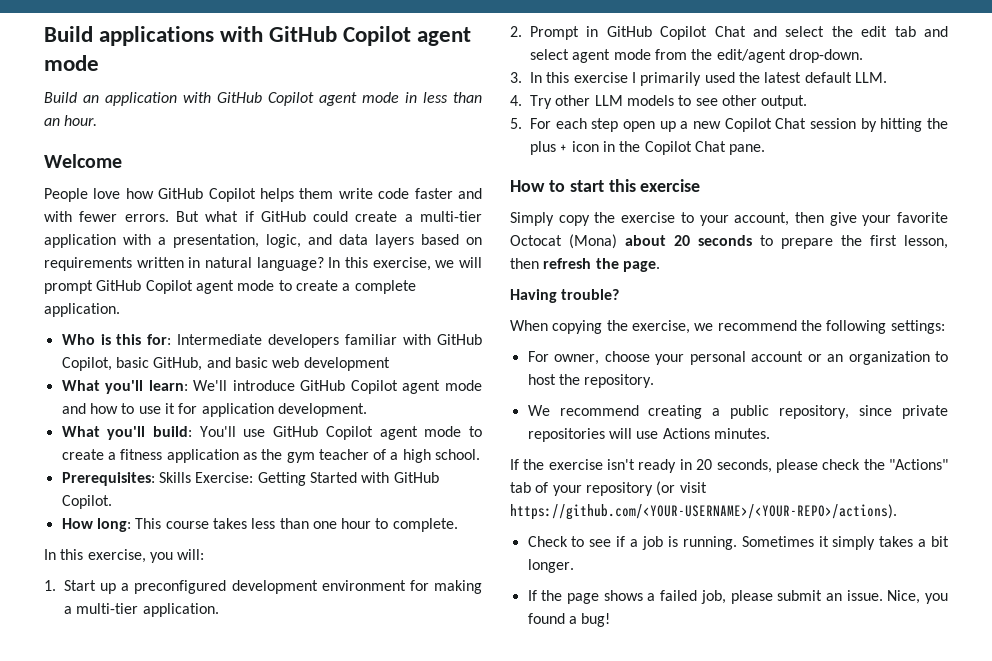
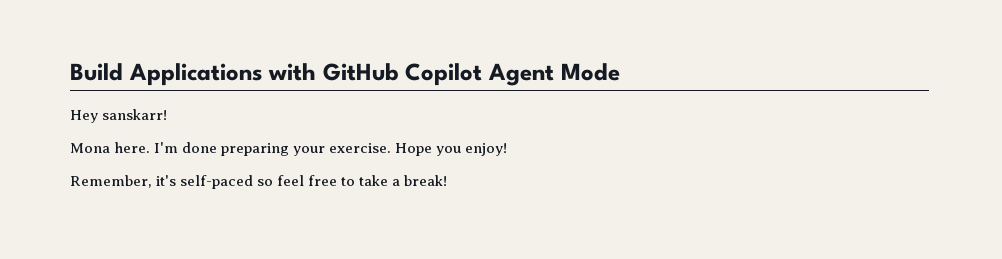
[44,26,472,46] [44,55,99,71] [44,92,482,106] [44,115,98,126] [44,154,122,168] [44,188,482,202] [44,211,483,222] [44,234,482,248] [44,257,483,271] [44,280,416,294] [44,303,120,317] [61,334,483,348] [61,357,390,371] [61,380,483,394] [61,403,367,417] [61,426,482,440] [61,449,481,463] [61,472,439,486] [61,495,112,509] [61,518,458,532] [44,549,205,563] [44,580,483,594] [64,603,219,617] [510,26,948,40] [530,49,863,63] [510,72,887,86] [510,95,808,109] [510,118,948,132] [530,141,766,155] [510,179,701,192] [510,212,948,226] [510,234,948,249] [510,258,660,272] [510,289,620,303] [510,320,945,334] [527,351,948,365] [527,374,655,388] [527,405,948,419] [527,428,770,442] [510,459,949,473] [510,481,707,496] [510,504,897,520] [527,536,950,550] [527,559,574,573] [527,590,948,604] [527,613,611,627] Build applications with GitHub Copilot agent mode // Build an application with GitHub Copilot agent mode in less than an hour. // Welcome // People love how GitHub Copilot helps them write code faster and with fewer errors. But what if GitHub could create a multi-tier application with a presentation, logic, and data layers based on requirements written in natural language? In this exercise, we will prompt GitHub Copilot agent mode to create a complete application. // Who is this for: Intermediate developers familiar with GitHub Copilot, basic GitHub, and basic web development // What you'll learn: We'll introduce GitHub Copilot agent mode and how to use it for application development. // What you'll build: You'll use GitHub Copilot agent mode to create a fitness application as the gym teacher of a high school. // Prerequisites: Skills Exercise: Getting Started with GitHub Copilot. // How long: This course takes less than one hour to complete. // In this exercise, you will: // 1. Start up a preconfigured development environment for making a multi-tier application. // 2. Prompt in GitHub Copilot Chat and select the edit tab and select agent mode from the edit/agent drop-down. // 3. In this exercise I primarily used the latest default LLM. // 4. Try other LLM models to see other output. // 5. For each step open up a new Copilot Chat session by hitting the plus + icon in the Copilot Chat pane. // How to start this exercise // Simply copy the exercise to your account, then give your favorite Octocat (Mona) about 20 seconds to prepare the first lesson, then refresh the page. // Having trouble? // When copying the exercise, we recommend the following settings: // For owner, choose your personal account or an organization to host the repository. // We recommend creating a public repository, since private repositories will use Actions minutes. // If the exercise isn't ready in 20 seconds, please check the "Actions" tab of your repository (or visit https://github.com/<YOUR-USERNAME>/<YOUR-REPO>/actions). // Check to see if a job is running. Sometimes it simply takes a bit longer. // If the page shows a failed job, please submit an issue. Nice, you found a bug! -> [70,63,620,86] [70,109,168,123] [70,142,508,156] [70,175,448,189] Build Applications with GitHub Copilot Agent Mode // Hey sanskarr! // Mona here. I'm done preparing your exercise. Hope you enjoy! // Remember, it's self-paced so feel free to take a break!

